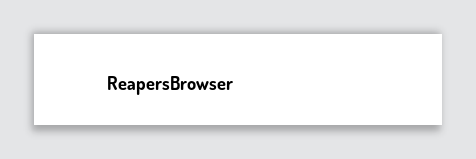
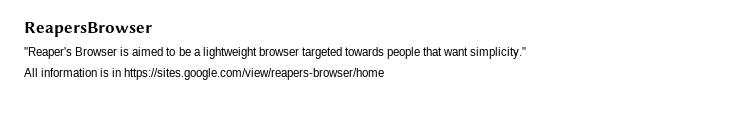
(233, 85) none -> [24,47,527,59] [24,68,385,80] // "Reaper's Browser is aimed to be a lightweight browser targeted towards people that want simplicity." // All information is in https://sites.google.com/view/reapers-browser/home

